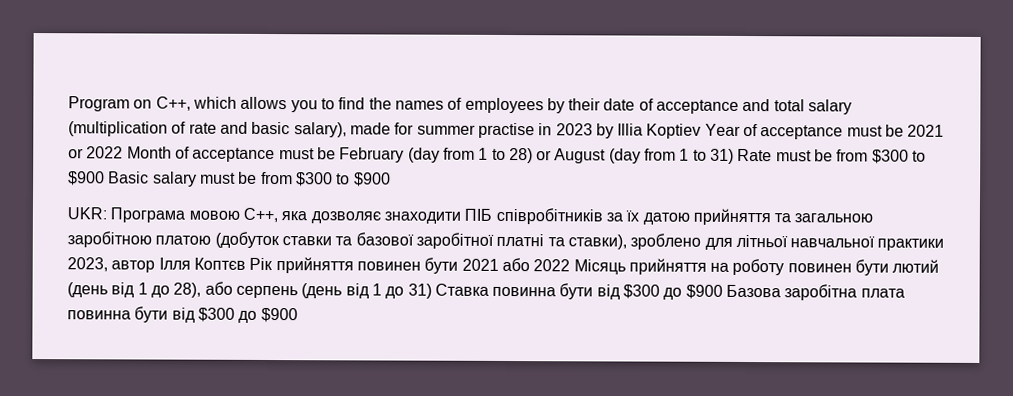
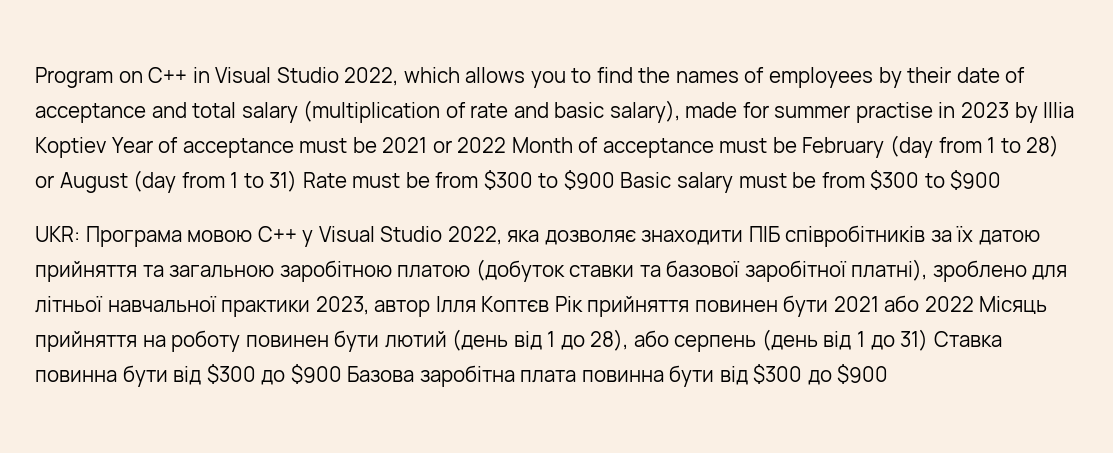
[155,96,191,111] C++, -> [148,67,399,86] C++ in Visual Studio 2022,
[242,207,278,223] C++, -> [257,226,502,247] C++ у Visual Studio 2022,
[496,233,627,250] платні та ставки), -> [851,259,928,281] платні),

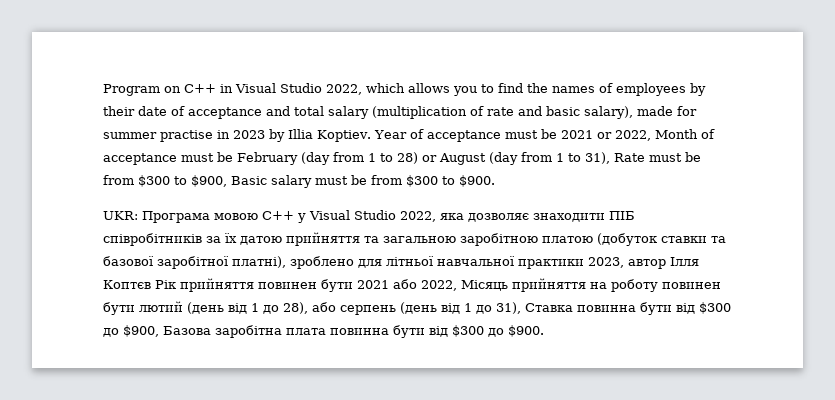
[35,137,106,158] Koptiev -> [317,130,371,142] Koptiev.
[457,137,507,153] 2022 -> [614,130,651,141] 2022,
[269,170,298,192] 31) -> [585,152,610,164] 31),
[563,170,615,190] $900 -> [191,175,227,187] $900,
[950,170,1002,190] $900 -> [459,175,495,187] $900.
[924,296,974,312] 2022 -> [421,280,457,291] 2022,
[900,329,929,351] 31) -> [496,302,521,314] 31),
[290,364,342,384] $900 -> [123,325,159,337] $900,
[837,364,889,384] $900 -> [508,325,544,337] $900.

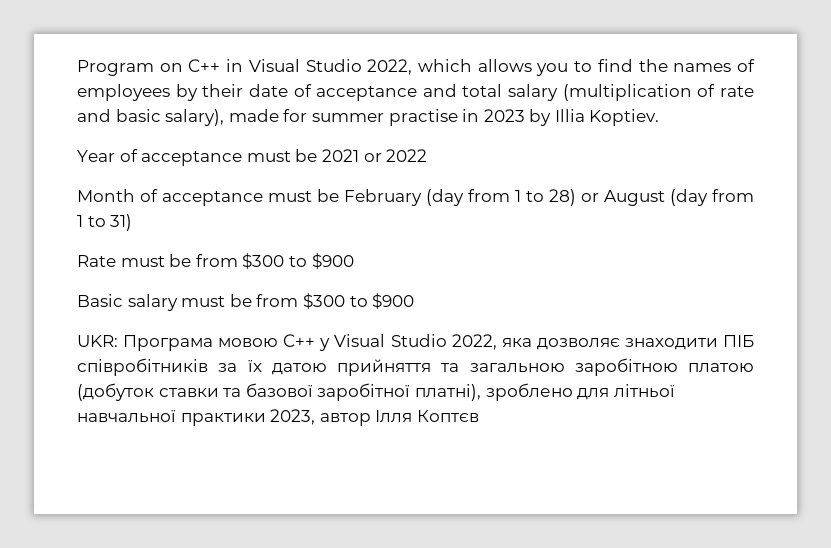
(371, 136) none -> (660, 117) //
[614,130,651,141] 2022, -> [386,149,428,162] 2022 //
[585,152,610,164] 31), -> [110,214,133,231] 31) //
[191,175,227,187] $900, -> [311,253,354,269] $900 //
[459,175,495,187] $900. -> [372,293,415,309] $900
[155,278,721,292] [103,301,731,315] [103,325,544,338] Рік прийняття повинен бути 2021 або 2022, Місяць прийняття на роботу повинен бути лютий (день від 1 до 28), або серпень (день від 1 до 31), Ставка повинна бути від $300 до $900, Базова заробітна плата повинна бути від $300 до $900. -> (479, 416) none

